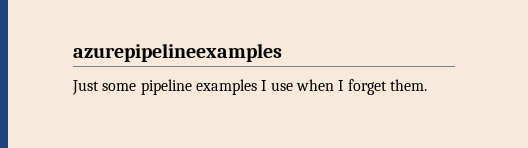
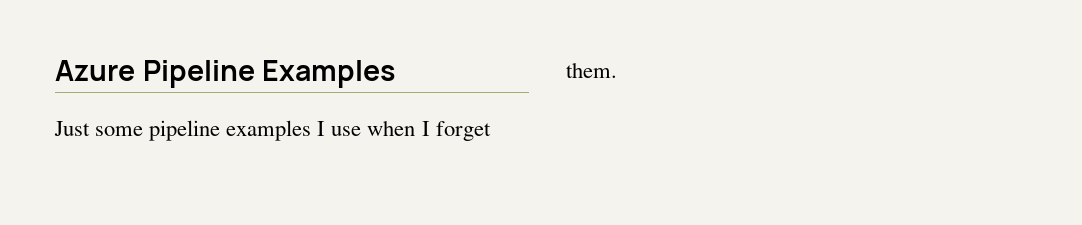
[73,43,282,62] azurepipelineexamples -> [55,60,396,88] Azure Pipeline Examples

